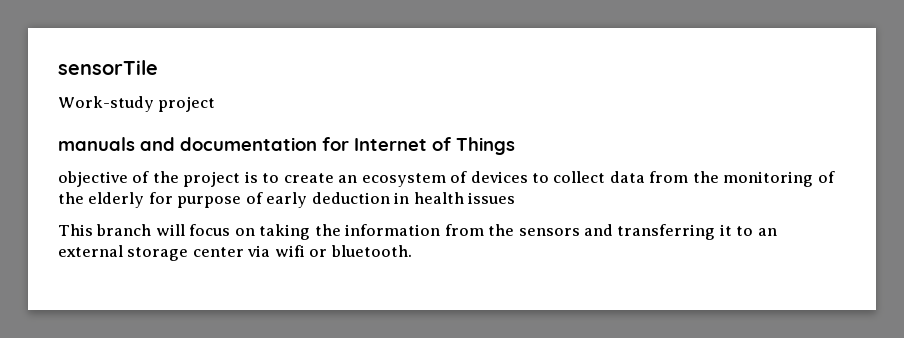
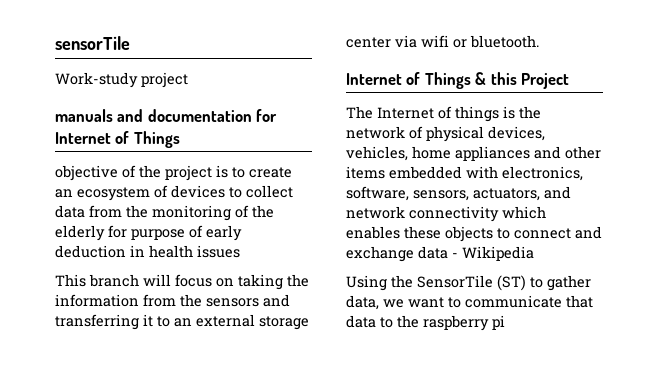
(412, 251) none -> [346,72,570,89] [346,106,541,122] [346,126,545,142] [346,146,601,161] [346,166,583,181] [346,186,571,201] [346,206,546,222] [346,226,602,242] [346,246,534,262] [346,275,591,291] [346,295,593,310] [346,315,505,331] // Internet of Things & this Project // The Internet of things is the network of physical devices, vehicles, home appliances and other items embedded with electronics, software, sensors, actuators, and network connectivity which enables these objects to connect and exchange data - Wikipedia // Using the SensorTile (ST) to gather data, we want to communicate that data to the raspberry pi

